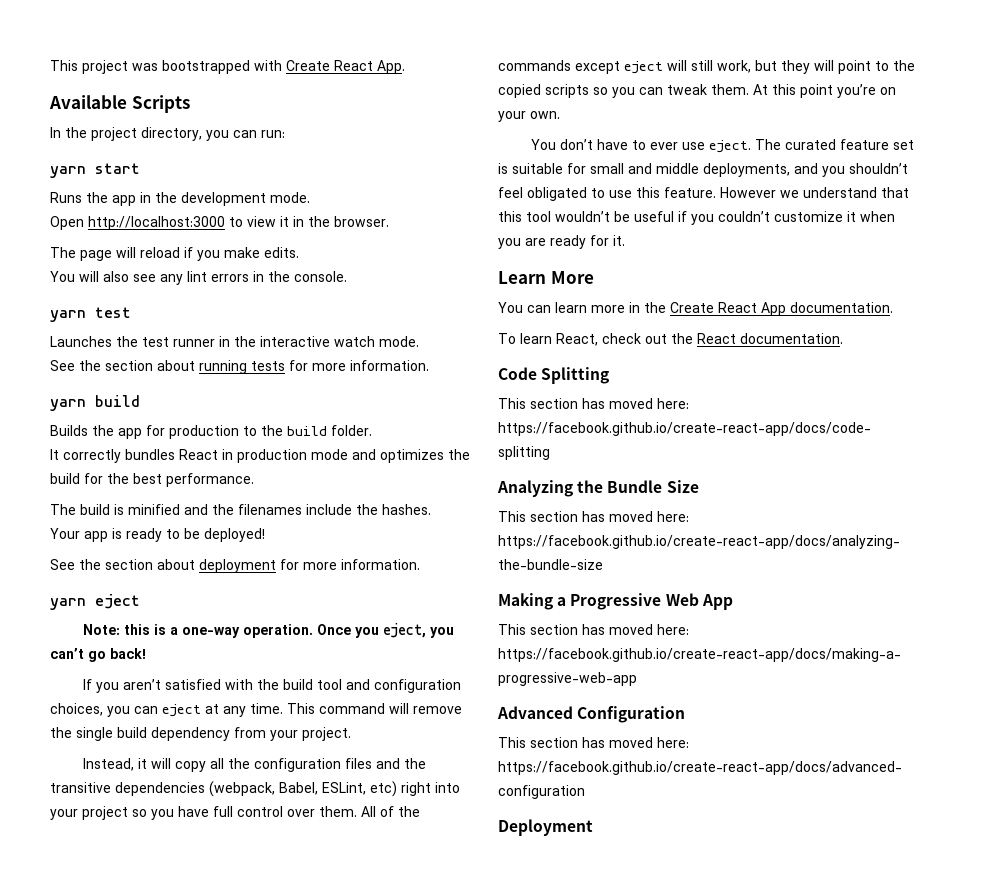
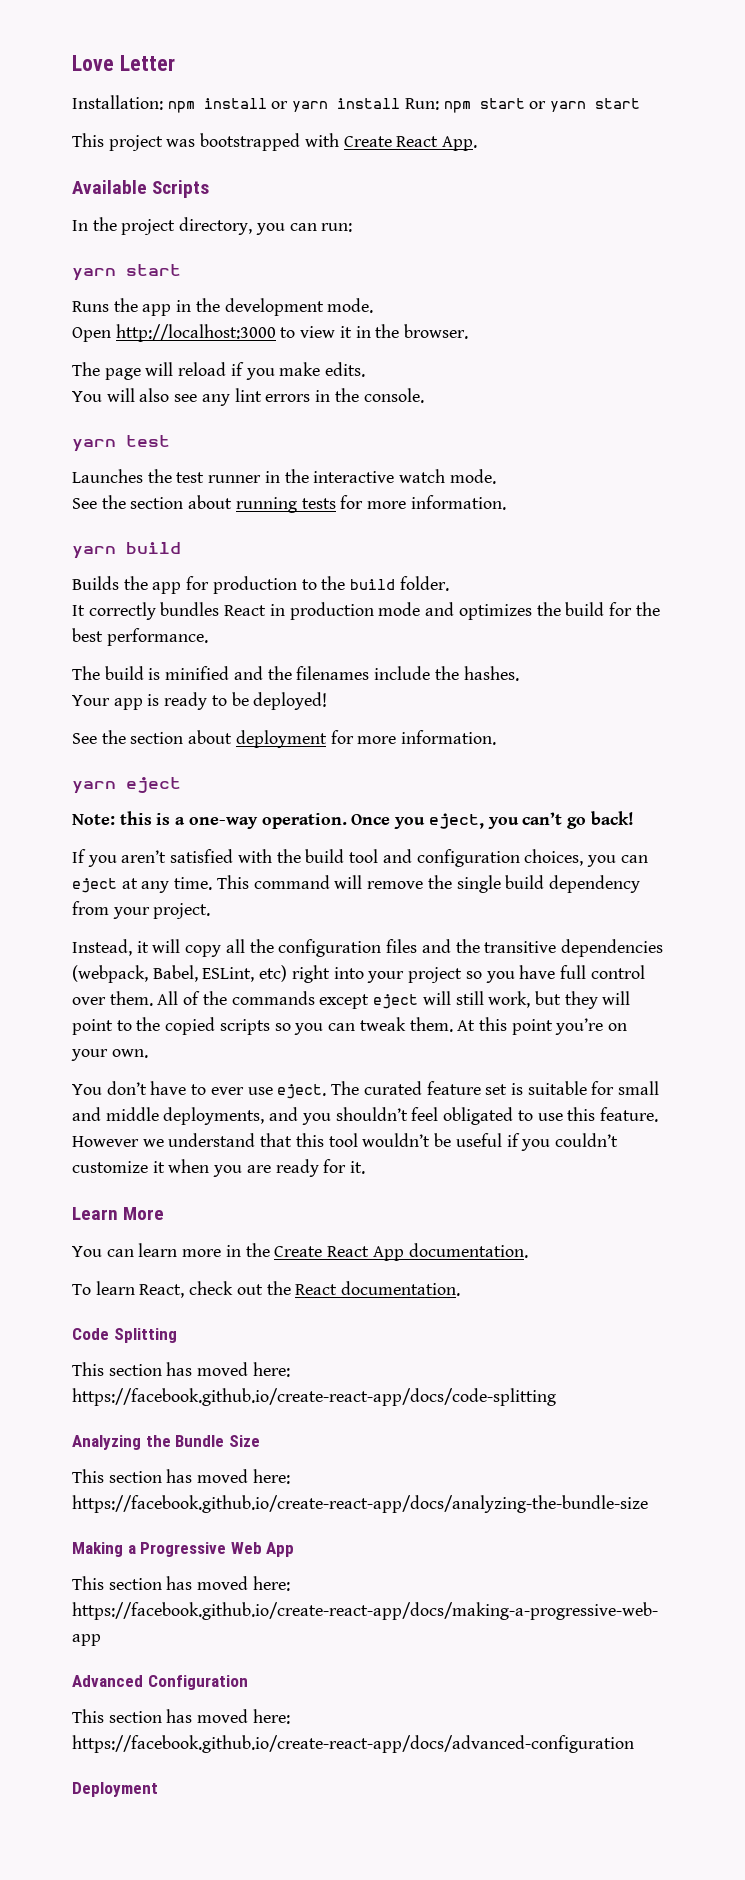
(50, 65) none -> [72,55,175,71] [72,95,641,113] Love Letter // Installation: npm install or yarn install Run: npm start or yarn start //

